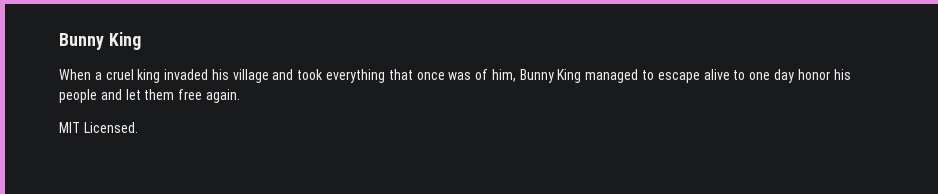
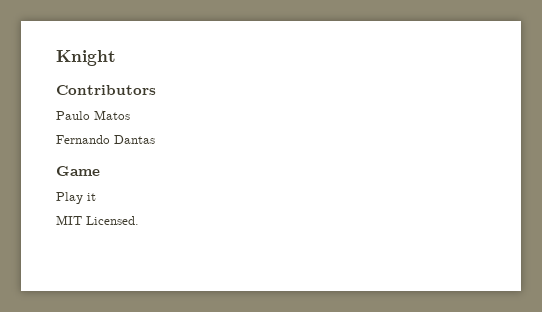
[59,32,141,50] [59,69,851,83] [59,89,240,103] Bunny King // When a cruel king invaded his village and took everything that once was of him, Bunny King managed to escape alive to one day honor his people and let them free again. -> [56,50,116,66] [56,85,156,95] [56,110,130,120] [56,135,155,144] [56,166,100,176] [56,192,96,204] Knight // Contributors // Paulo Matos // Fernando Dantas // Game // Play it

